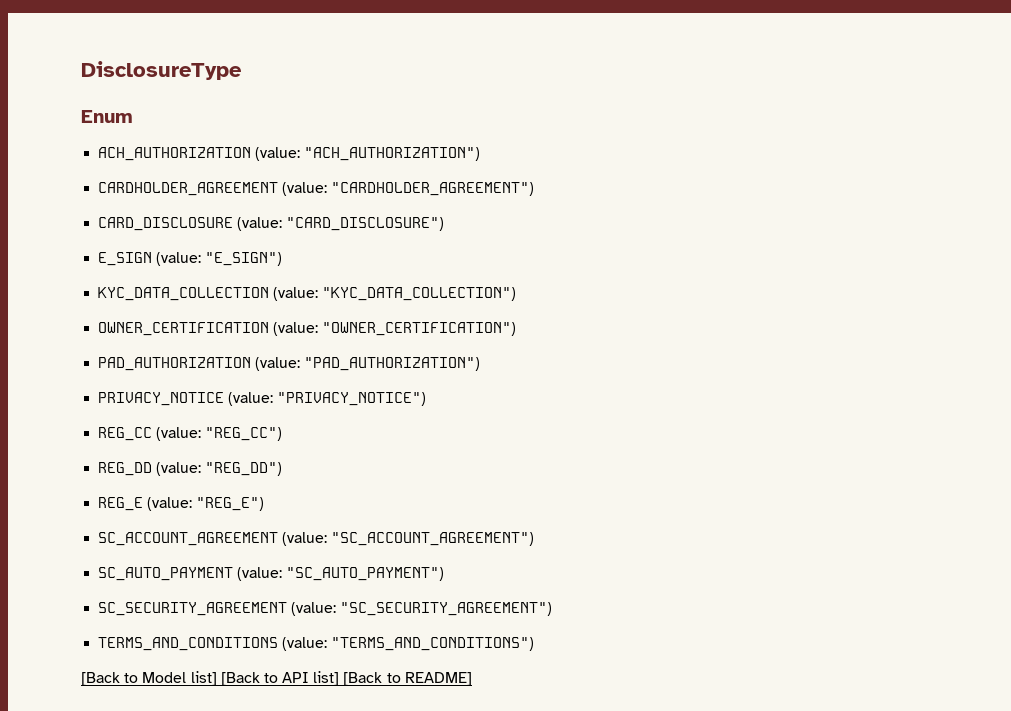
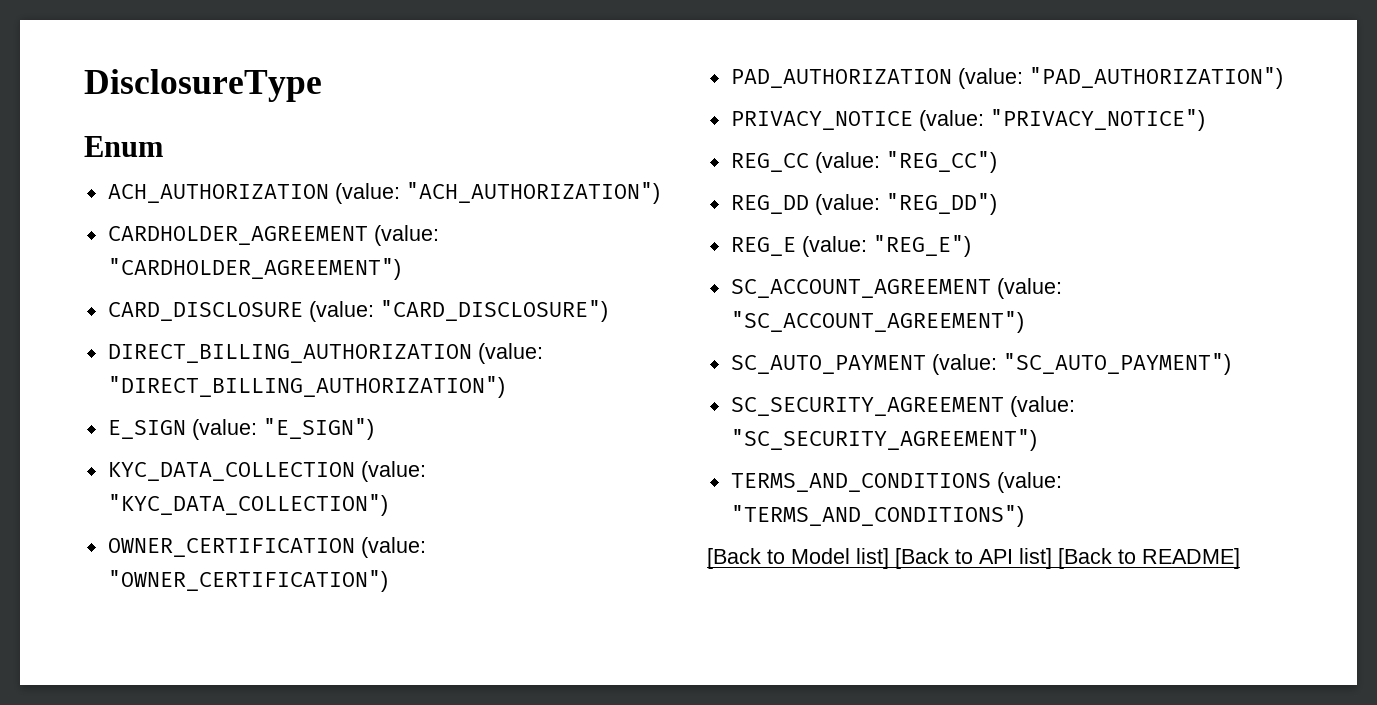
(445, 224) none -> [107,343,543,364] [107,376,505,398] // DIRECT_BILLING_AUTHORIZATION (value: "DIRECT_BILLING_AUTHORIZATION")

